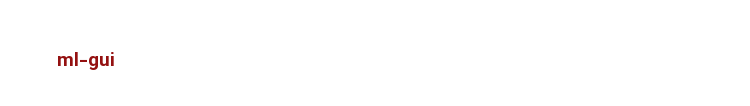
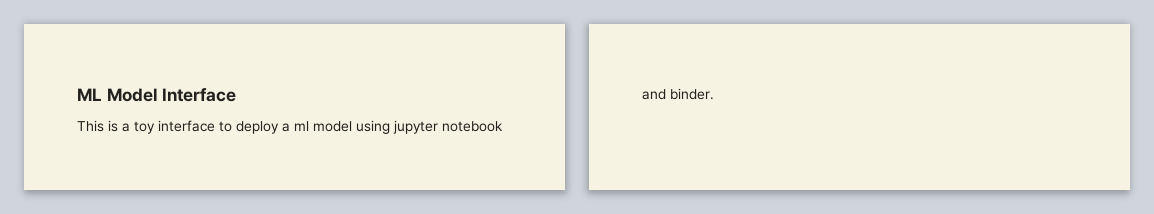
[57,52,115,70] ml-gui -> [77,88,237,102] [77,120,503,134] [642,88,714,100] ML Model Interface // This is a toy interface to deploy a ml model using jupyter notebook and binder.

